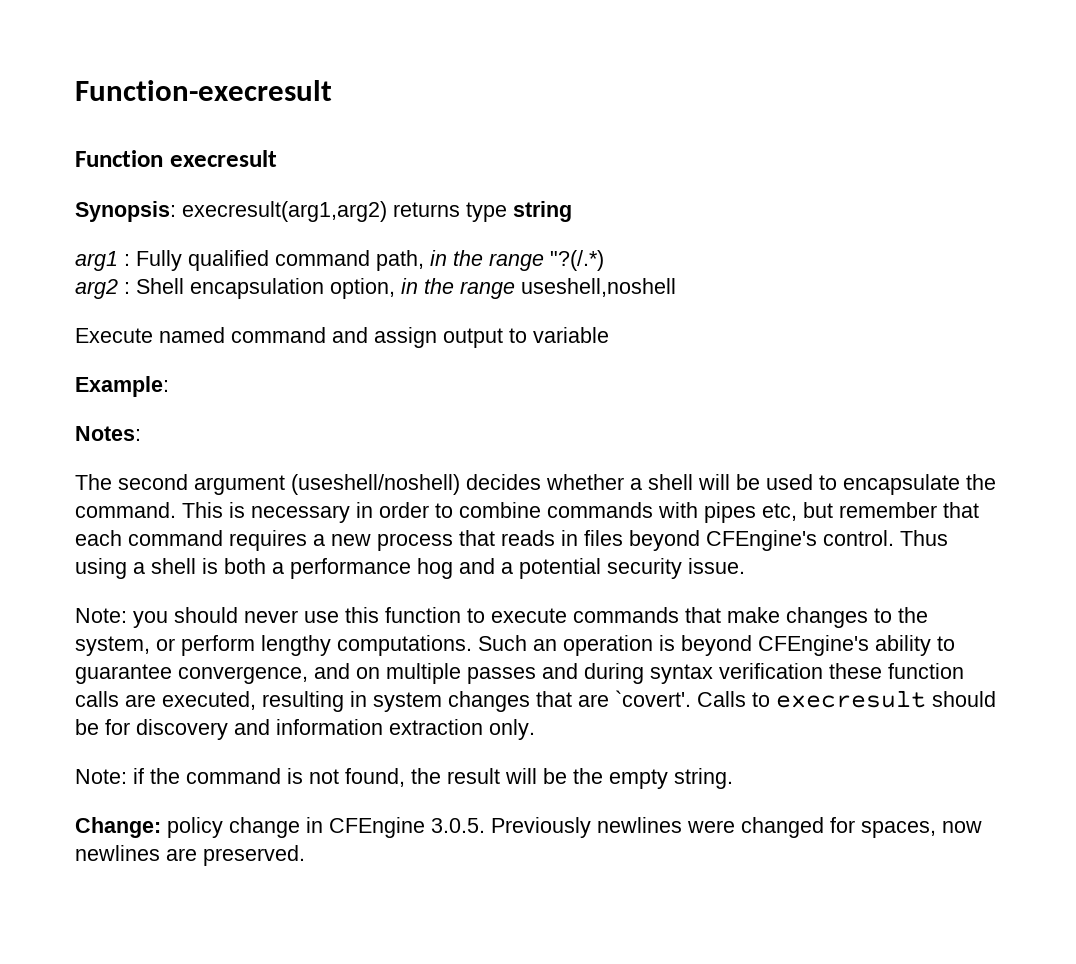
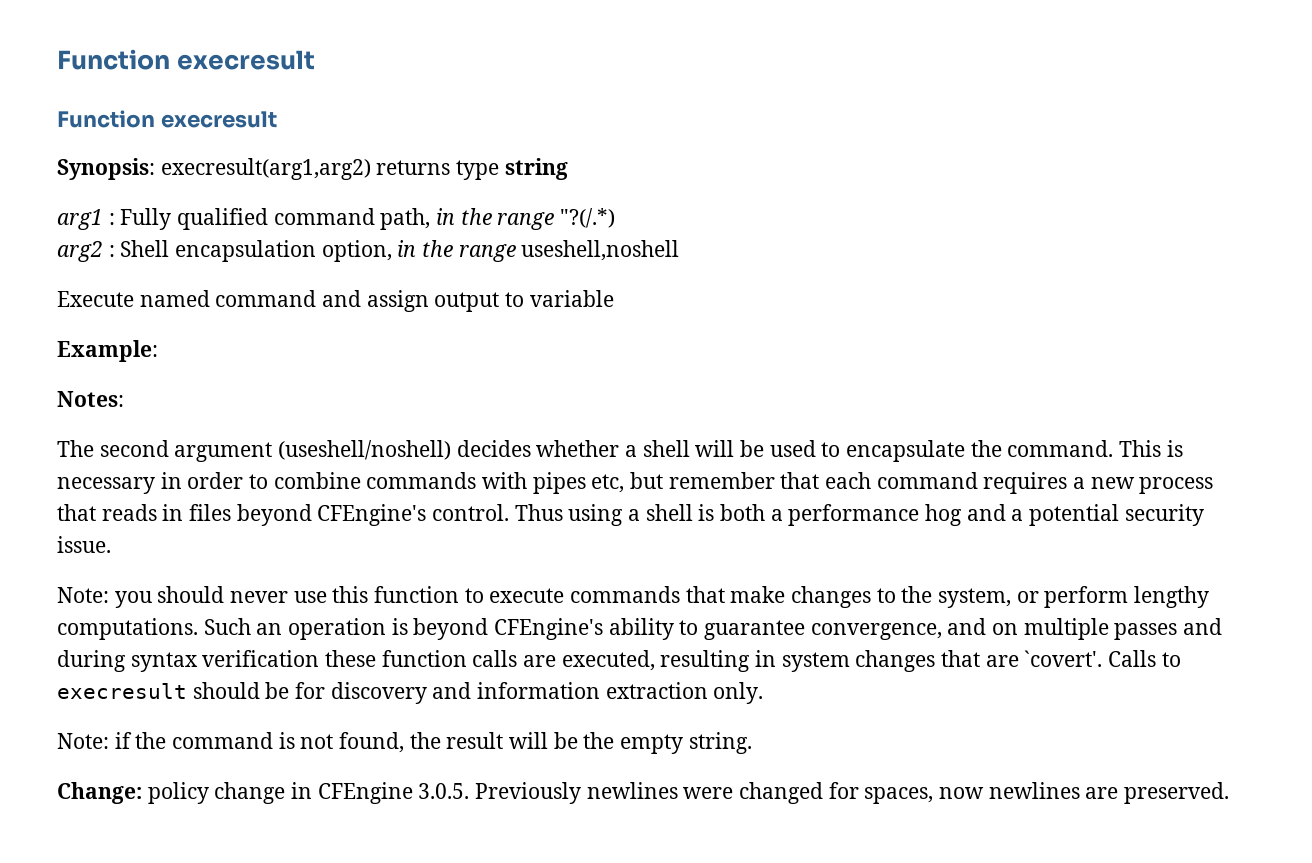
[75,80,332,101] Function-execresult -> [57,49,315,70] Function execresult

